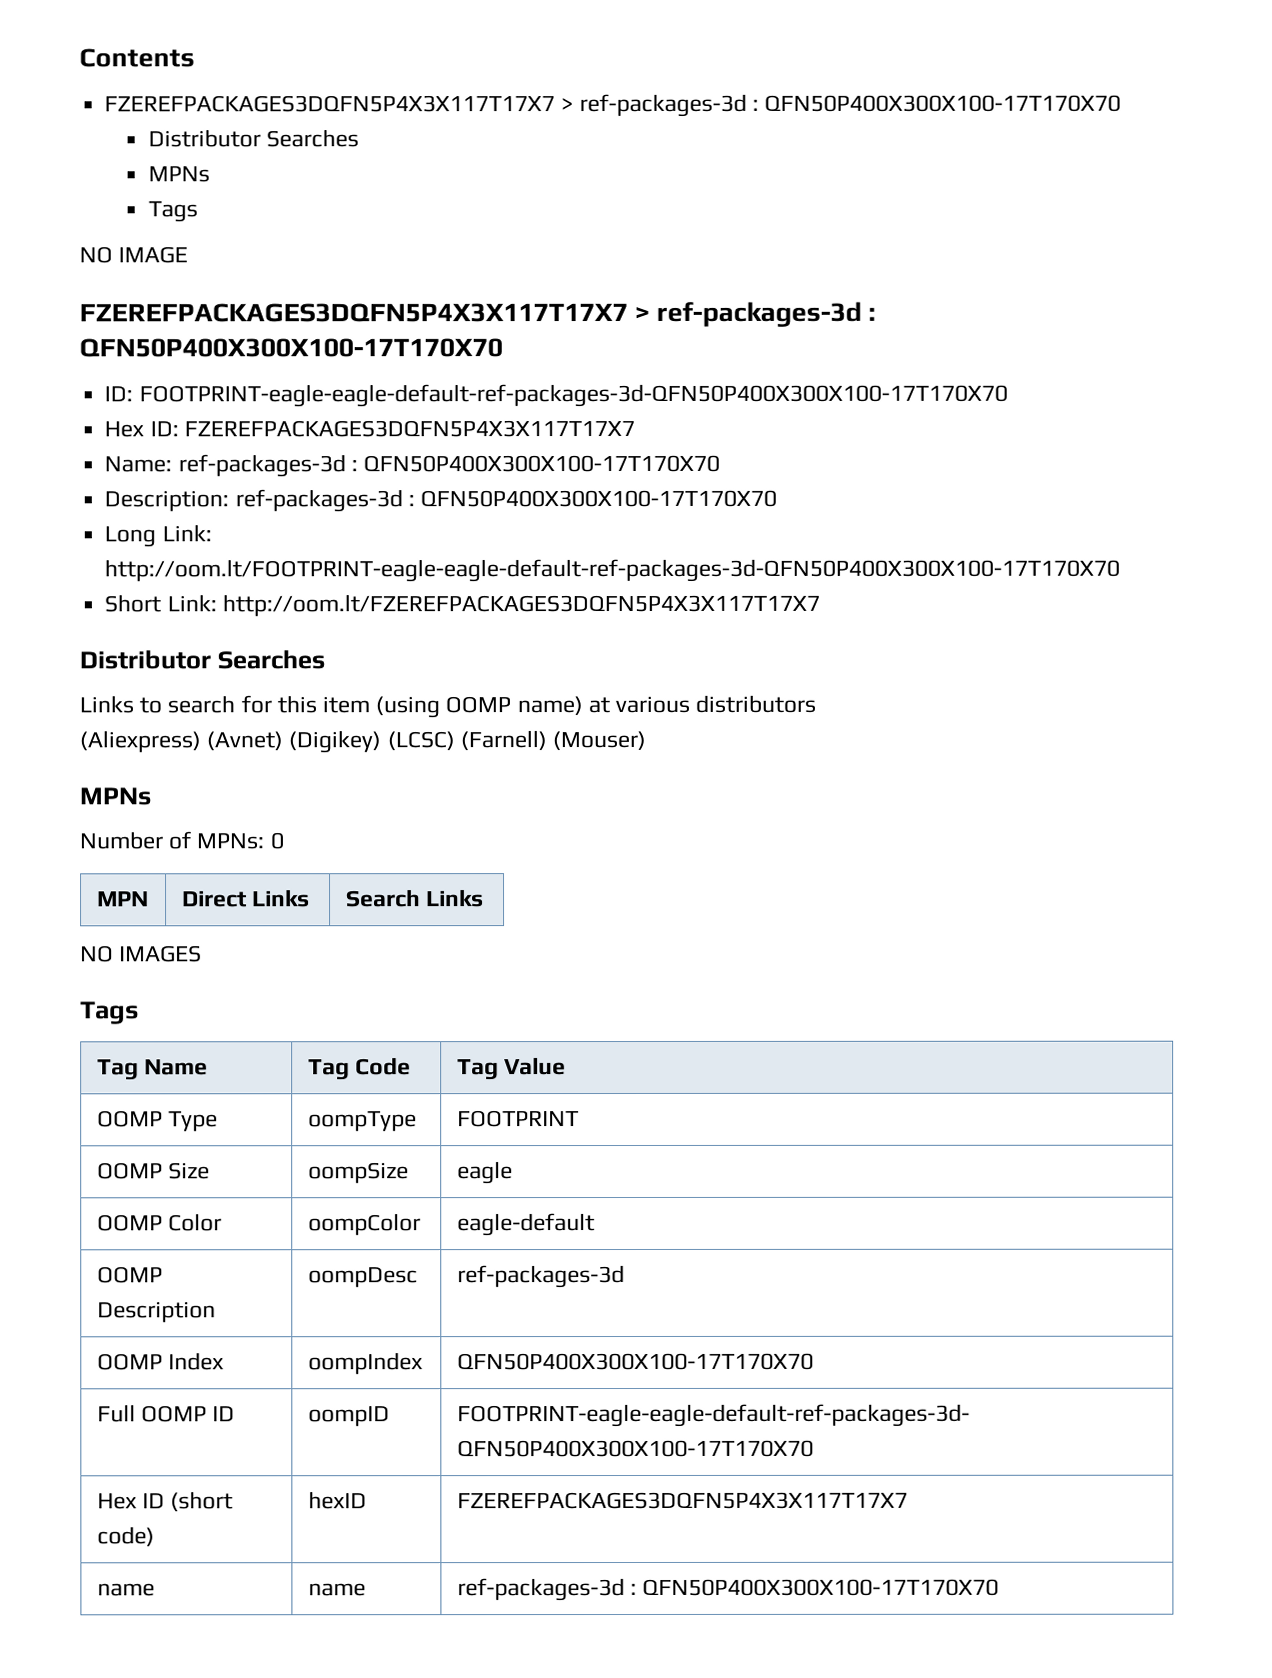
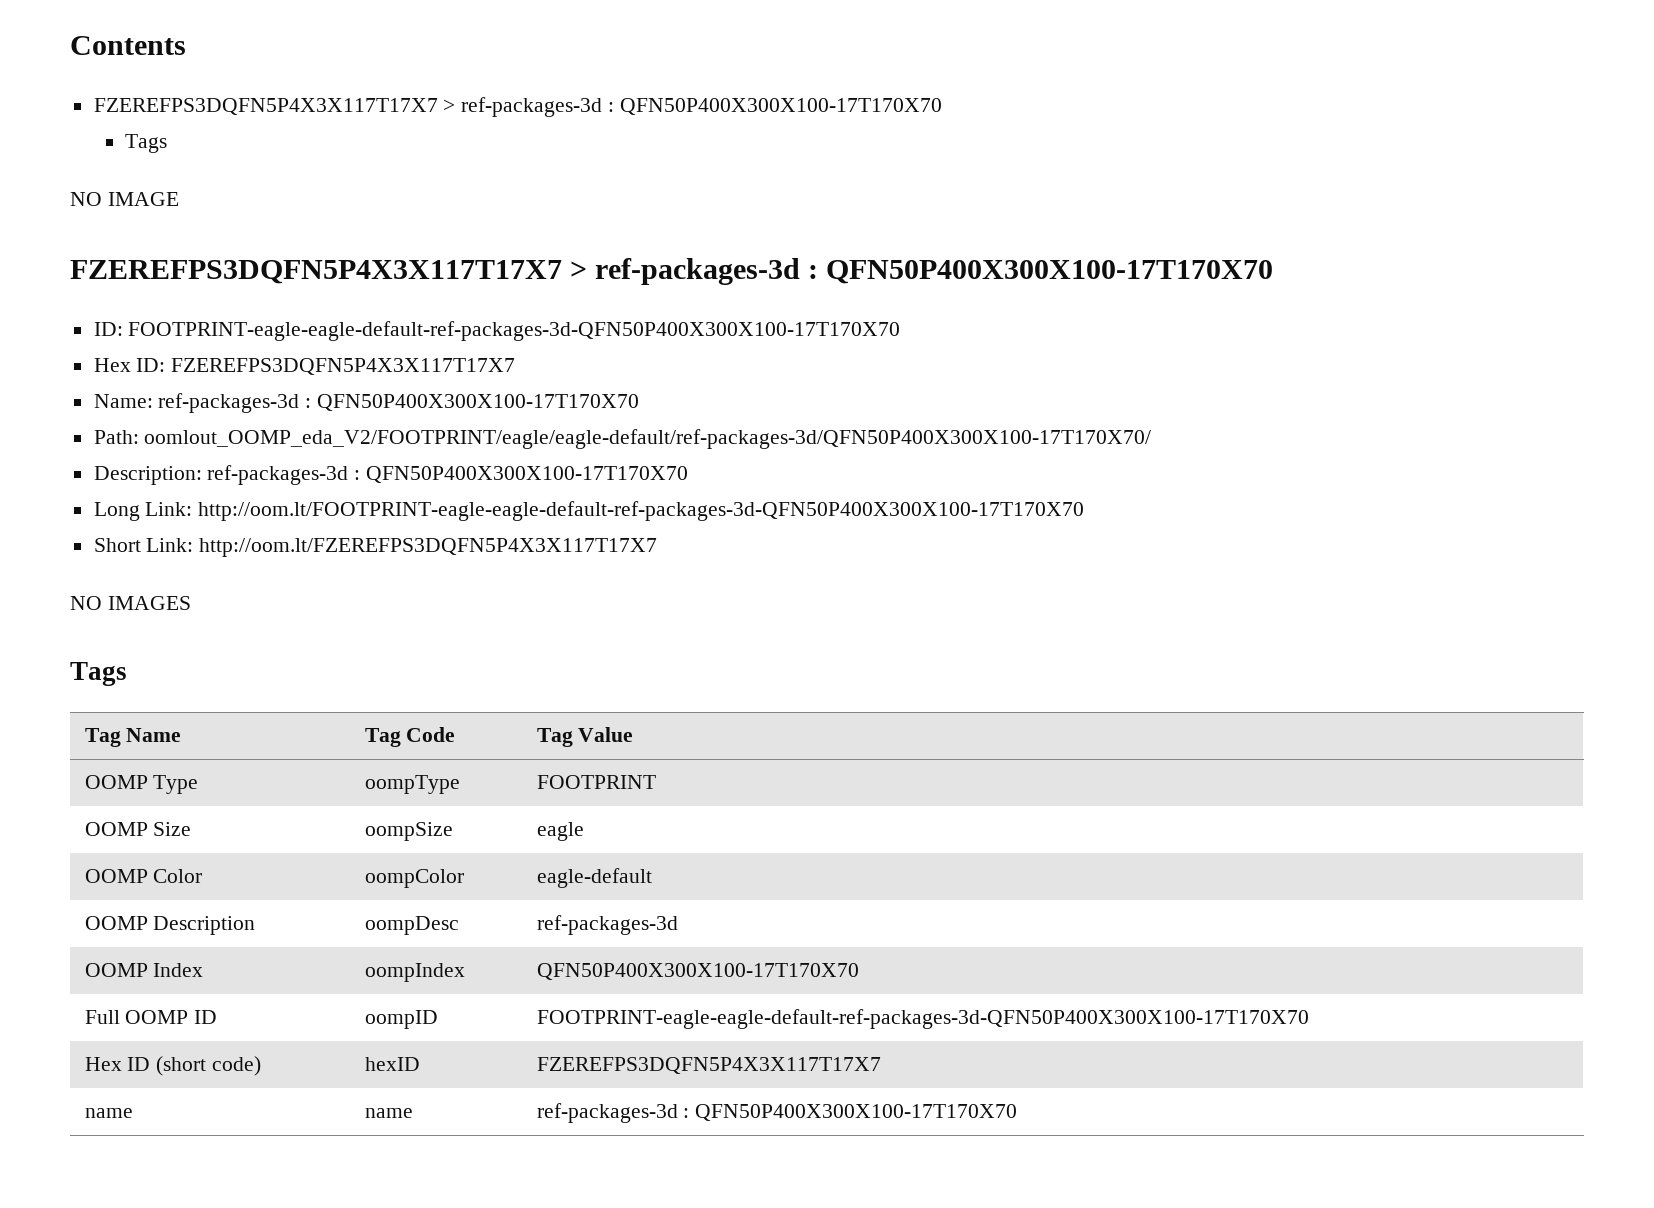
[104,93,1122,118] [147,129,359,148] [147,166,210,183] FZEREFPACKAGES3DQFN5P4X3X117T17X7 > ref-packages-3d : QFN50P400X300X100-17T170X70 // Distributor Searches // MPNs -> [93,97,942,117] FZEREFPS3DQFN5P4X3X117T17X7 > ref-packages-3d : QFN50P400X300X100-17T170X70
[79,303,628,323] FZEREFPACKAGES3DQFN5P4X3X117T17X7 -> [70,260,562,284] FZEREFPS3DQFN5P4X3X117T17X7
[183,420,635,438] FZEREFPACKAGES3DQFN5P4X3X117T17X7 -> [171,358,516,375] FZEREFPS3DQFN5P4X3X117T17X7
(720, 463) none -> [93,429,1152,449] // Path: oomlout_OOMP_eda_V2/FOOTPRINT/eagle/eagle-default/ref-packages-3d/QFN50P400X300X100-17T170X70/
[221,593,820,617] [79,650,325,670] [79,694,817,719] [79,730,647,754] [79,787,151,806] [79,831,285,850] [96,891,149,907] [181,889,311,908] [345,889,485,908] http://oom.lt/FZEREFPACKAGES3DQFN5P4X3X117T17X7 // Distributor Searches // Links to search for this item (using OOMP name) at various distributors // (Aliexpress) (Avnet) (Digikey) (LCSC) (Farnell) (Mouser) // MPNs // Number of MPNs: 0 // MPN | Direct Links | Search Links -> [199,538,658,557] http://oom.lt/FZEREFPS3DQFN5P4X3X117T17X7
[456,1491,908,1510] FZEREFPACKAGES3DQFN5P4X3X117T17X7 -> [536,1057,881,1074] FZEREFPS3DQFN5P4X3X117T17X7

